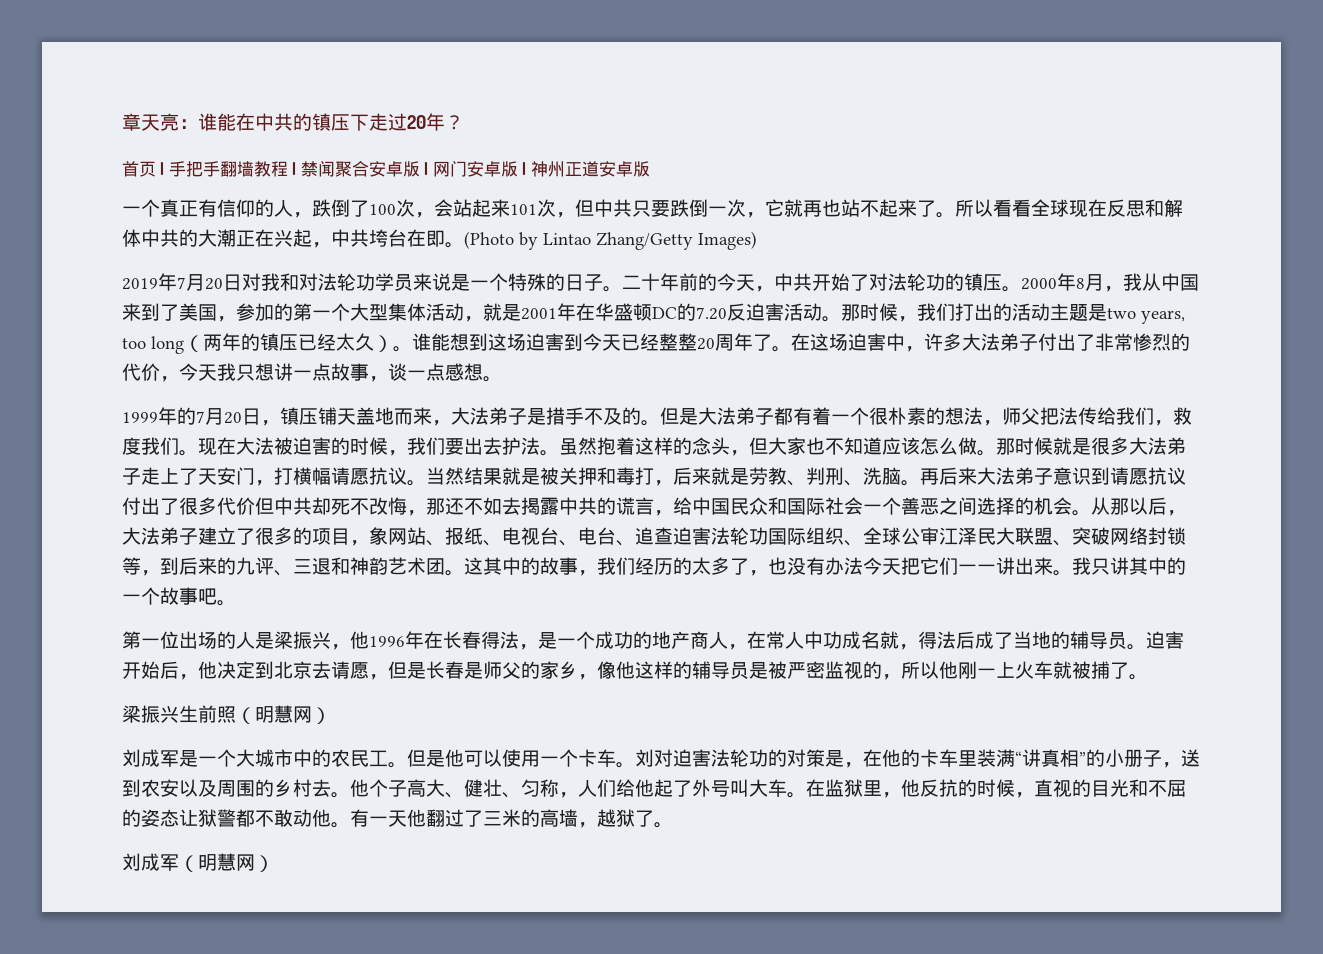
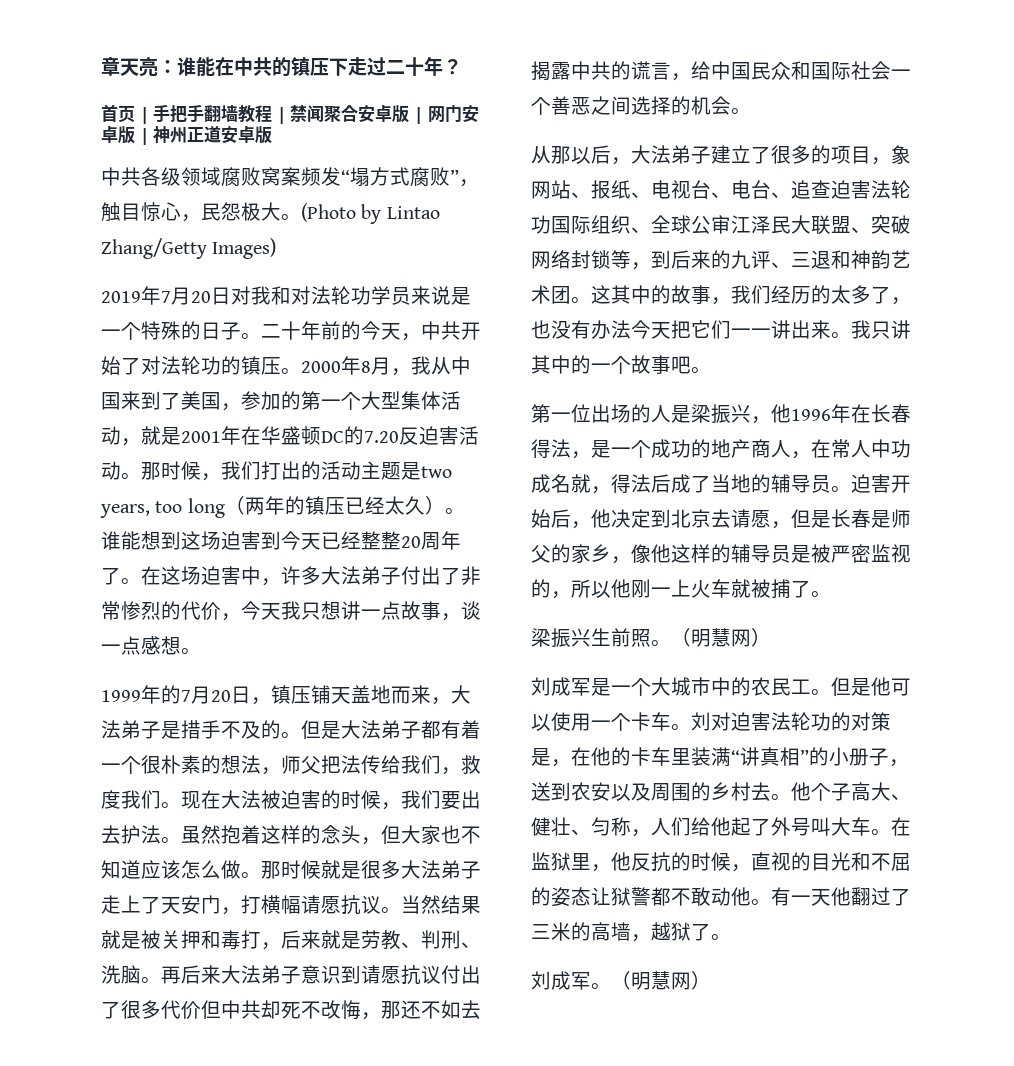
[407,115,426,129] 20 -> [386,57,424,76] 二十
[122,199,1183,218] [122,229,445,248] 一个真正有信仰的人，跌倒了100次，会站起来101次，但中共只要跌倒一次，它就再也站不起来了。所以看看全球现在反思和解体中共的大潮正在兴起，中共垮台在即 -> [101,167,479,187] [101,202,281,222] 中共各级领域腐败窝案频发“塌方式腐败”，触目惊心，民怨极大
(1091, 513) none -> (751, 111) //
(236, 714) none -> [651,640,671,646] 。
(179, 862) none -> [591,983,611,989] 。

